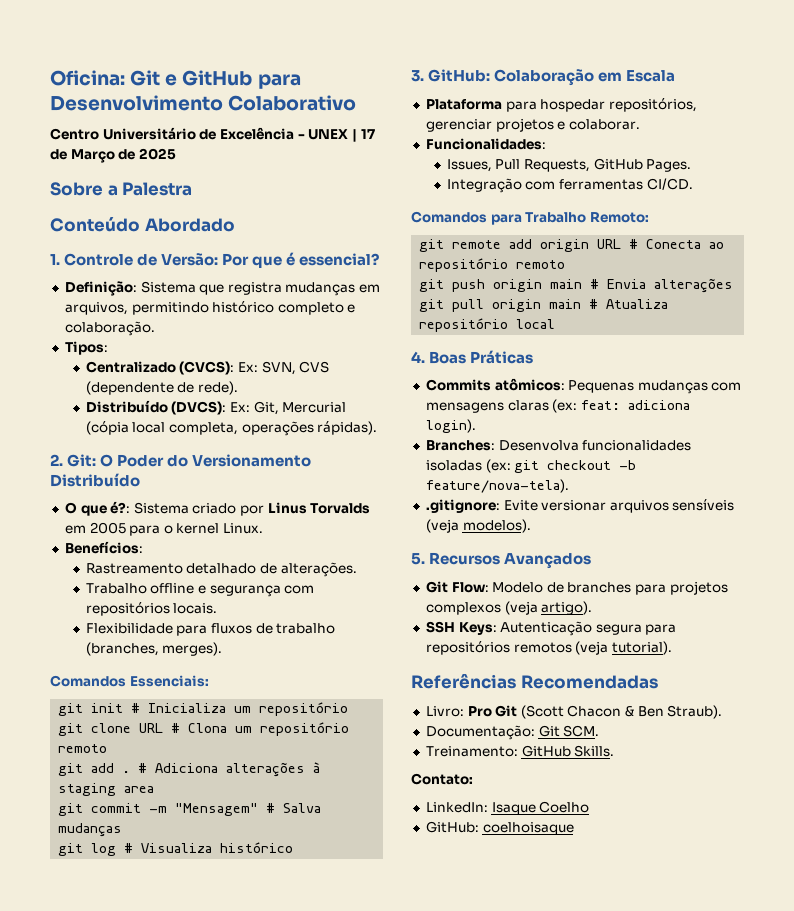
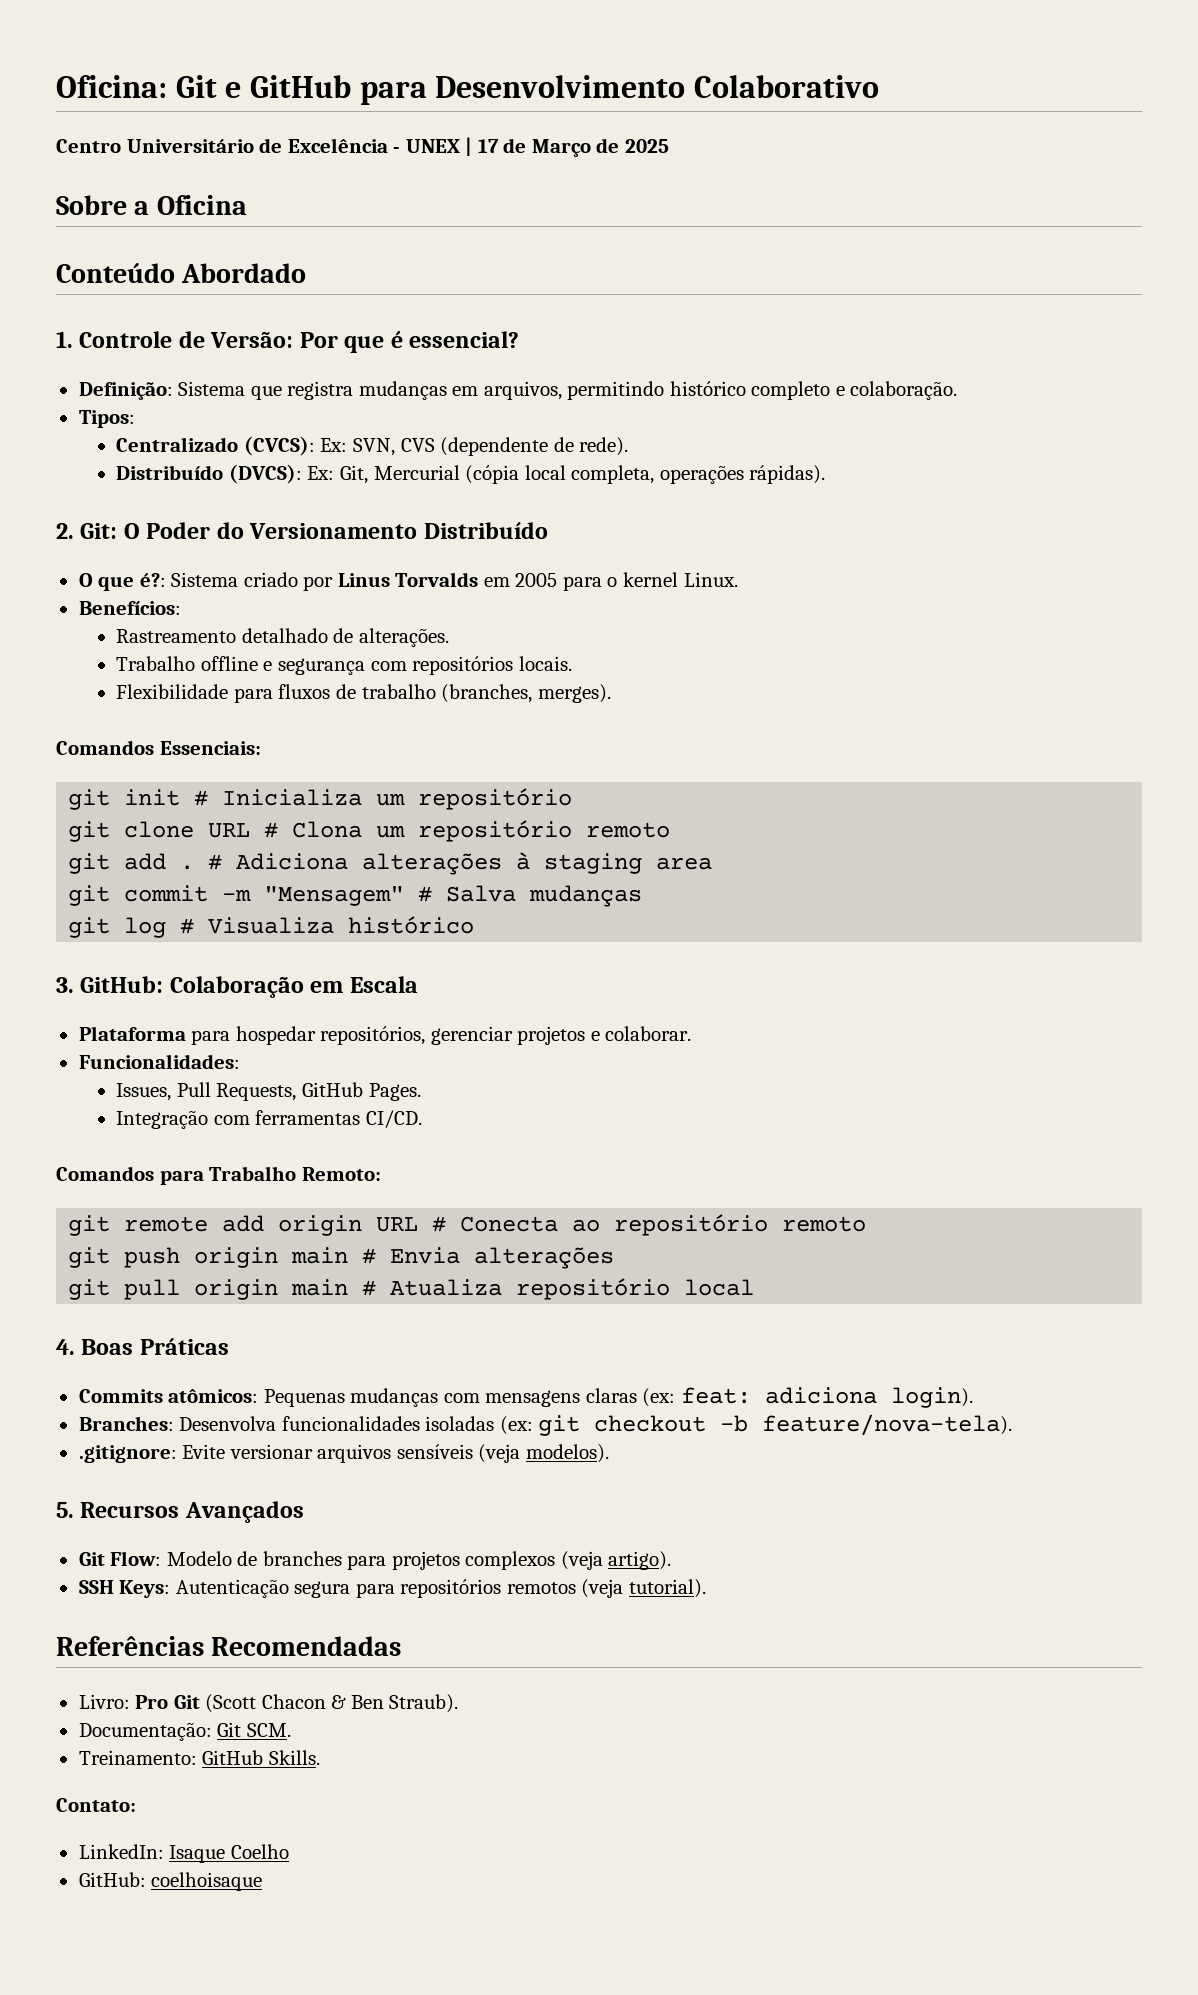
[122,182,193,196] Palestra -> [156,195,247,215] Oficina

